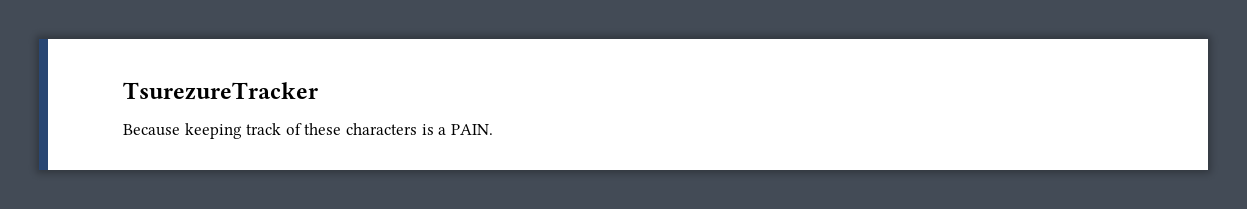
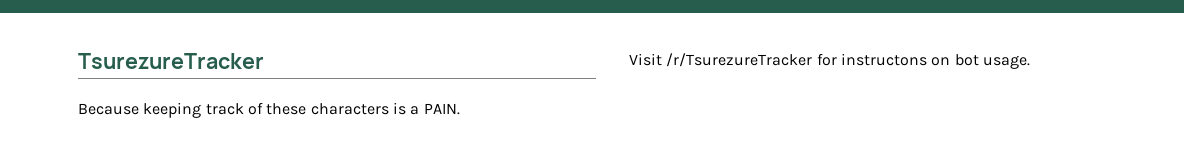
(493, 129) none -> [629,53,1030,69] // Visit /r/TsurezureTracker for instructons on bot usage.

